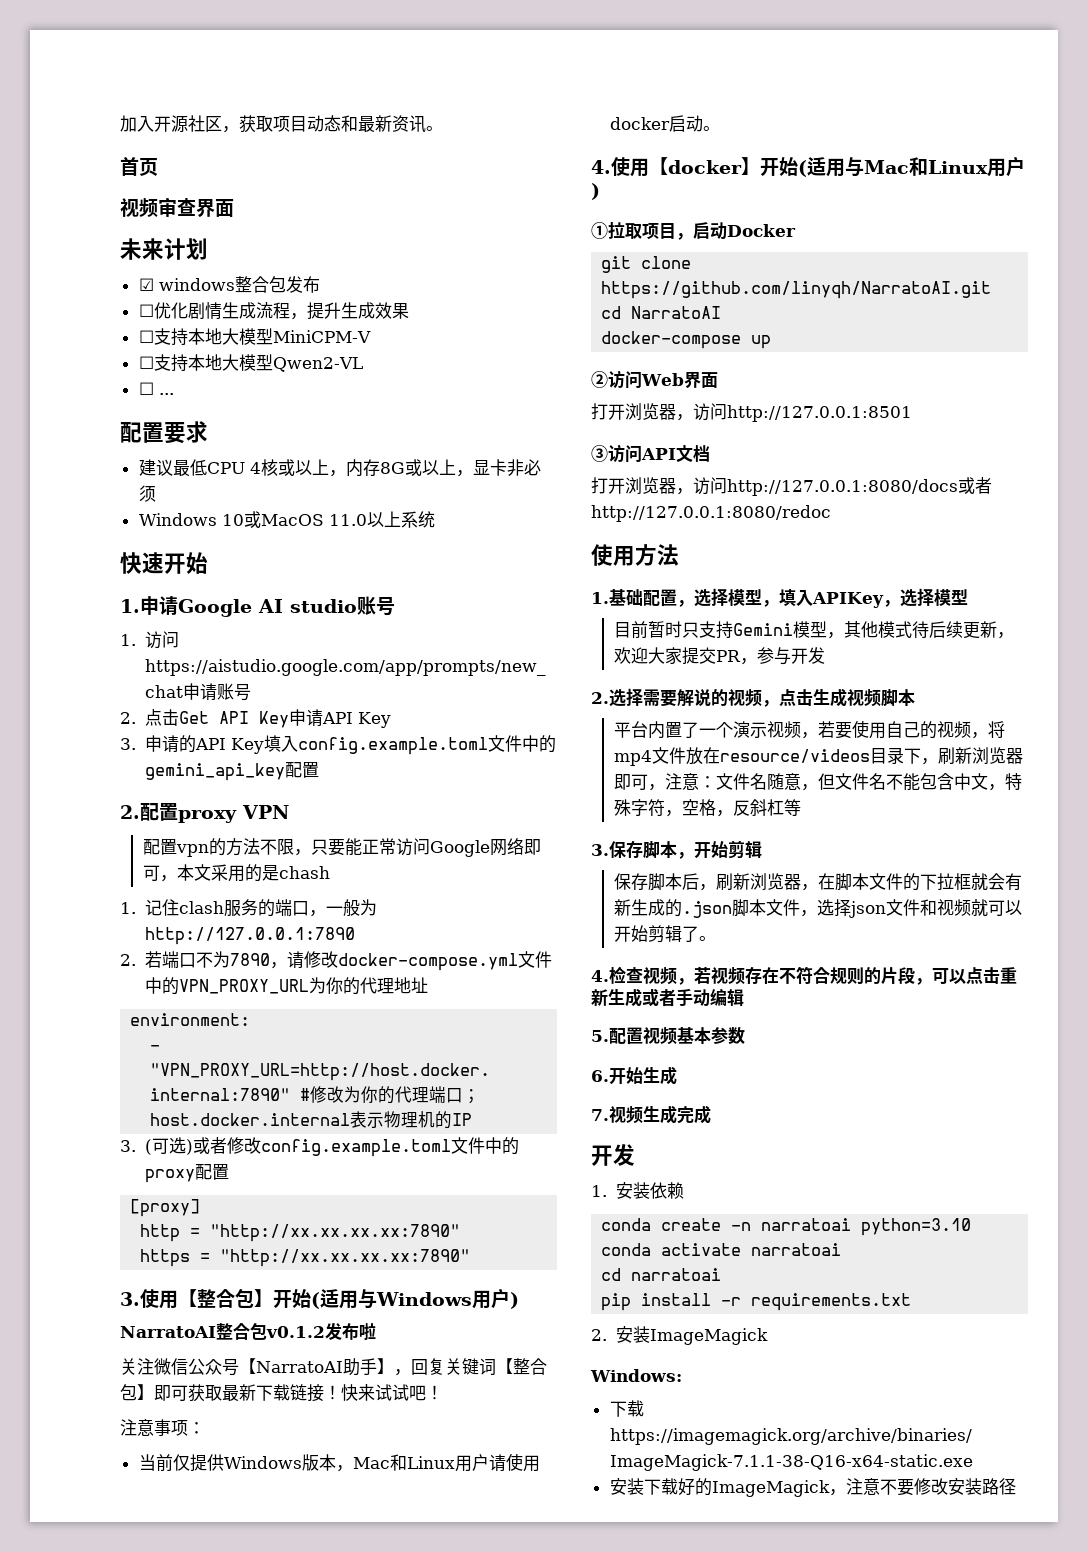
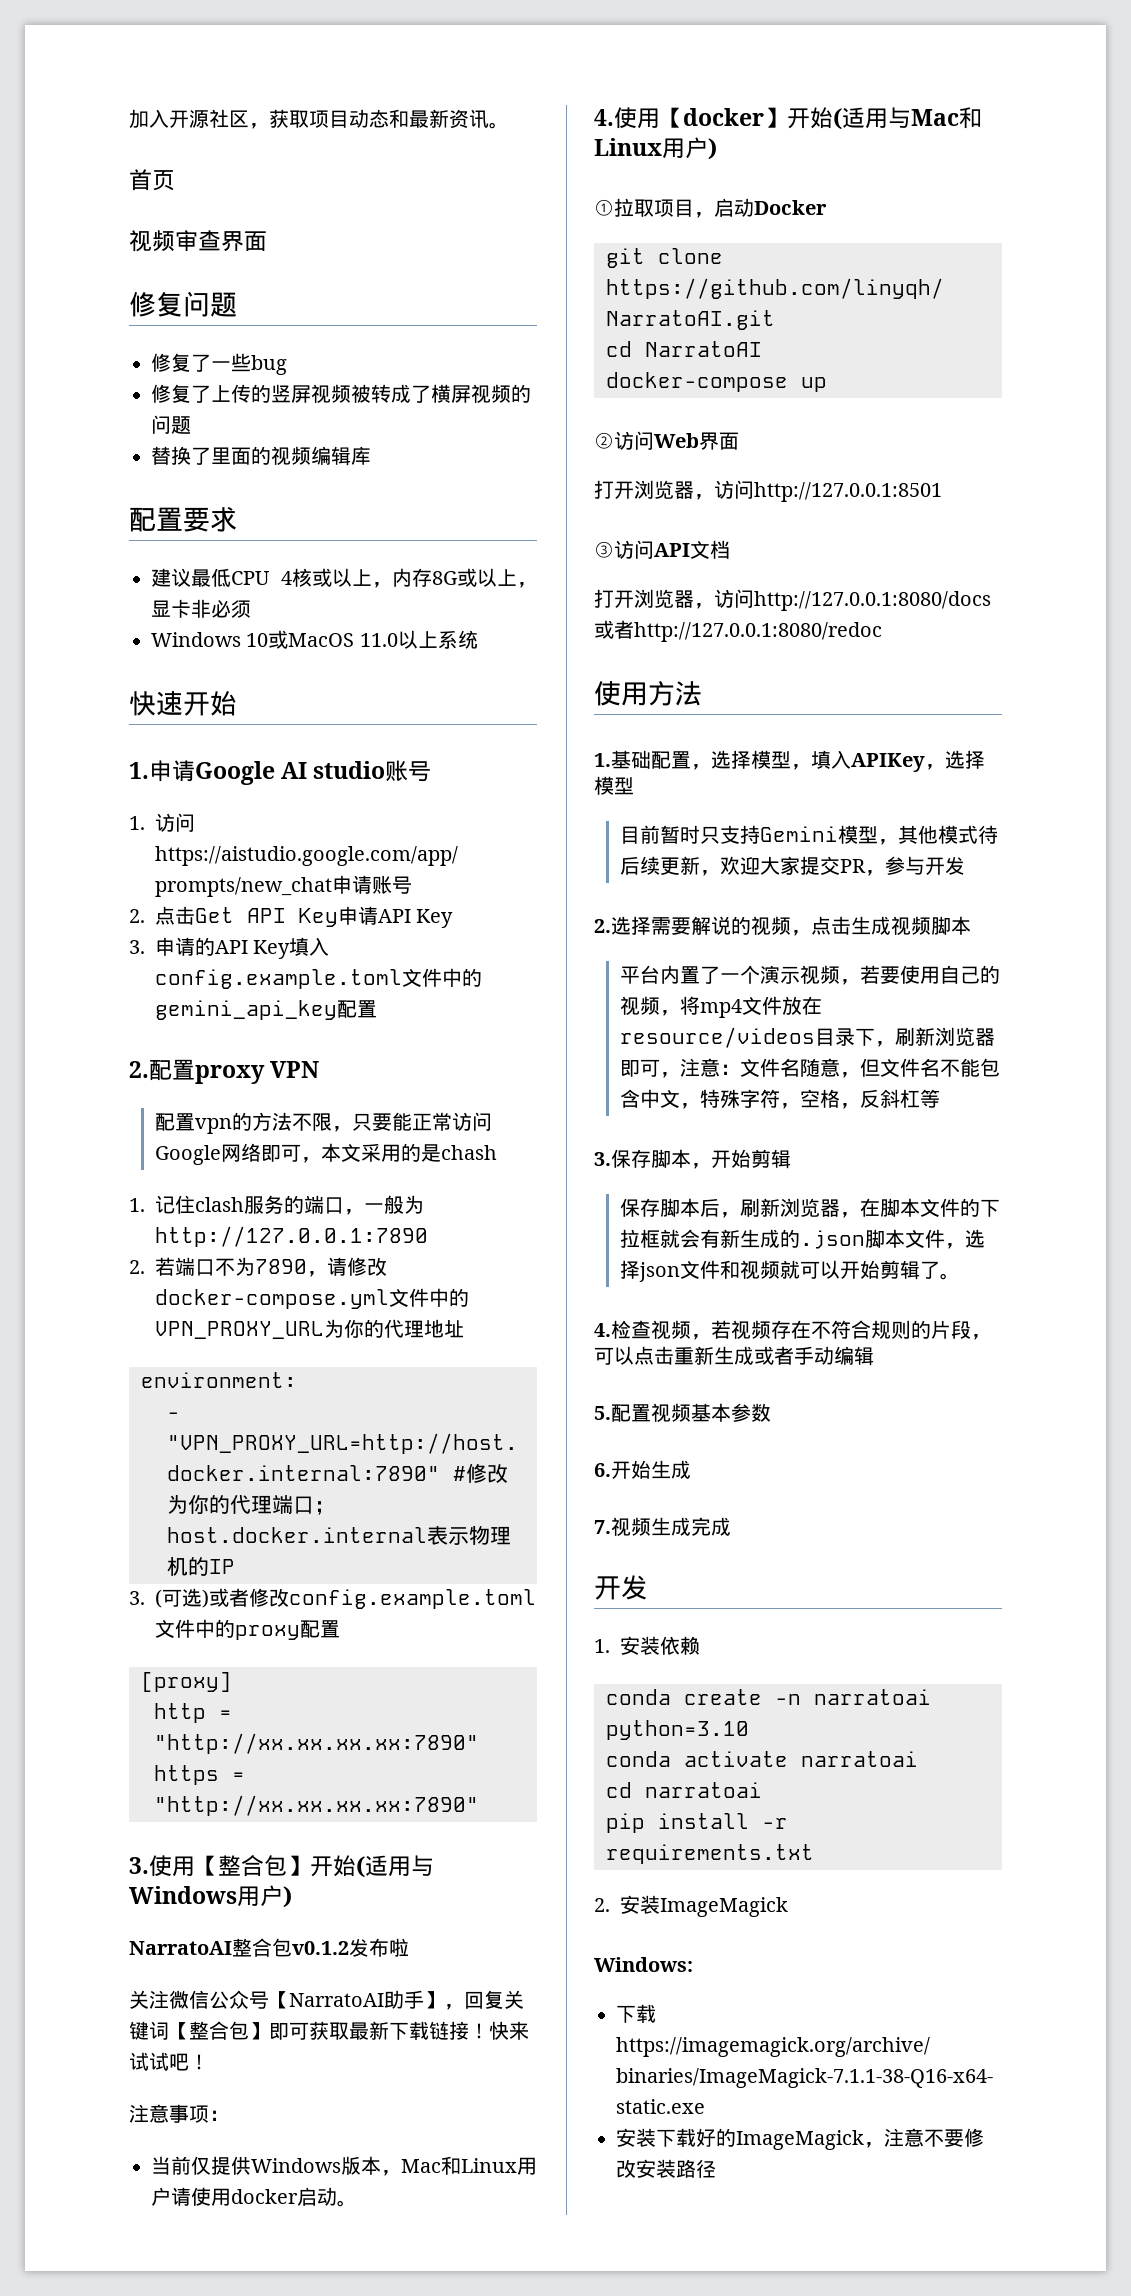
[120,238,208,260] [138,276,320,293] [138,302,409,320] [138,328,371,346] [138,354,363,372] [138,382,174,395] 未来计划 // ☑ windows整合包发布 // ☐优化剧情生成流程，提升生成效果 // ☐支持本地大模型MiniCPM-V // ☐支持本地大模型Qwen2-VL // ☐ ... -> [129,291,237,317] [151,353,287,375] [151,384,531,404] [151,415,191,434] [151,446,371,466] 修复问题 // 修复了一些bug // 修复了上传的竖屏视频被转成了横屏视频的问题 // 替换了里面的视频编辑库

